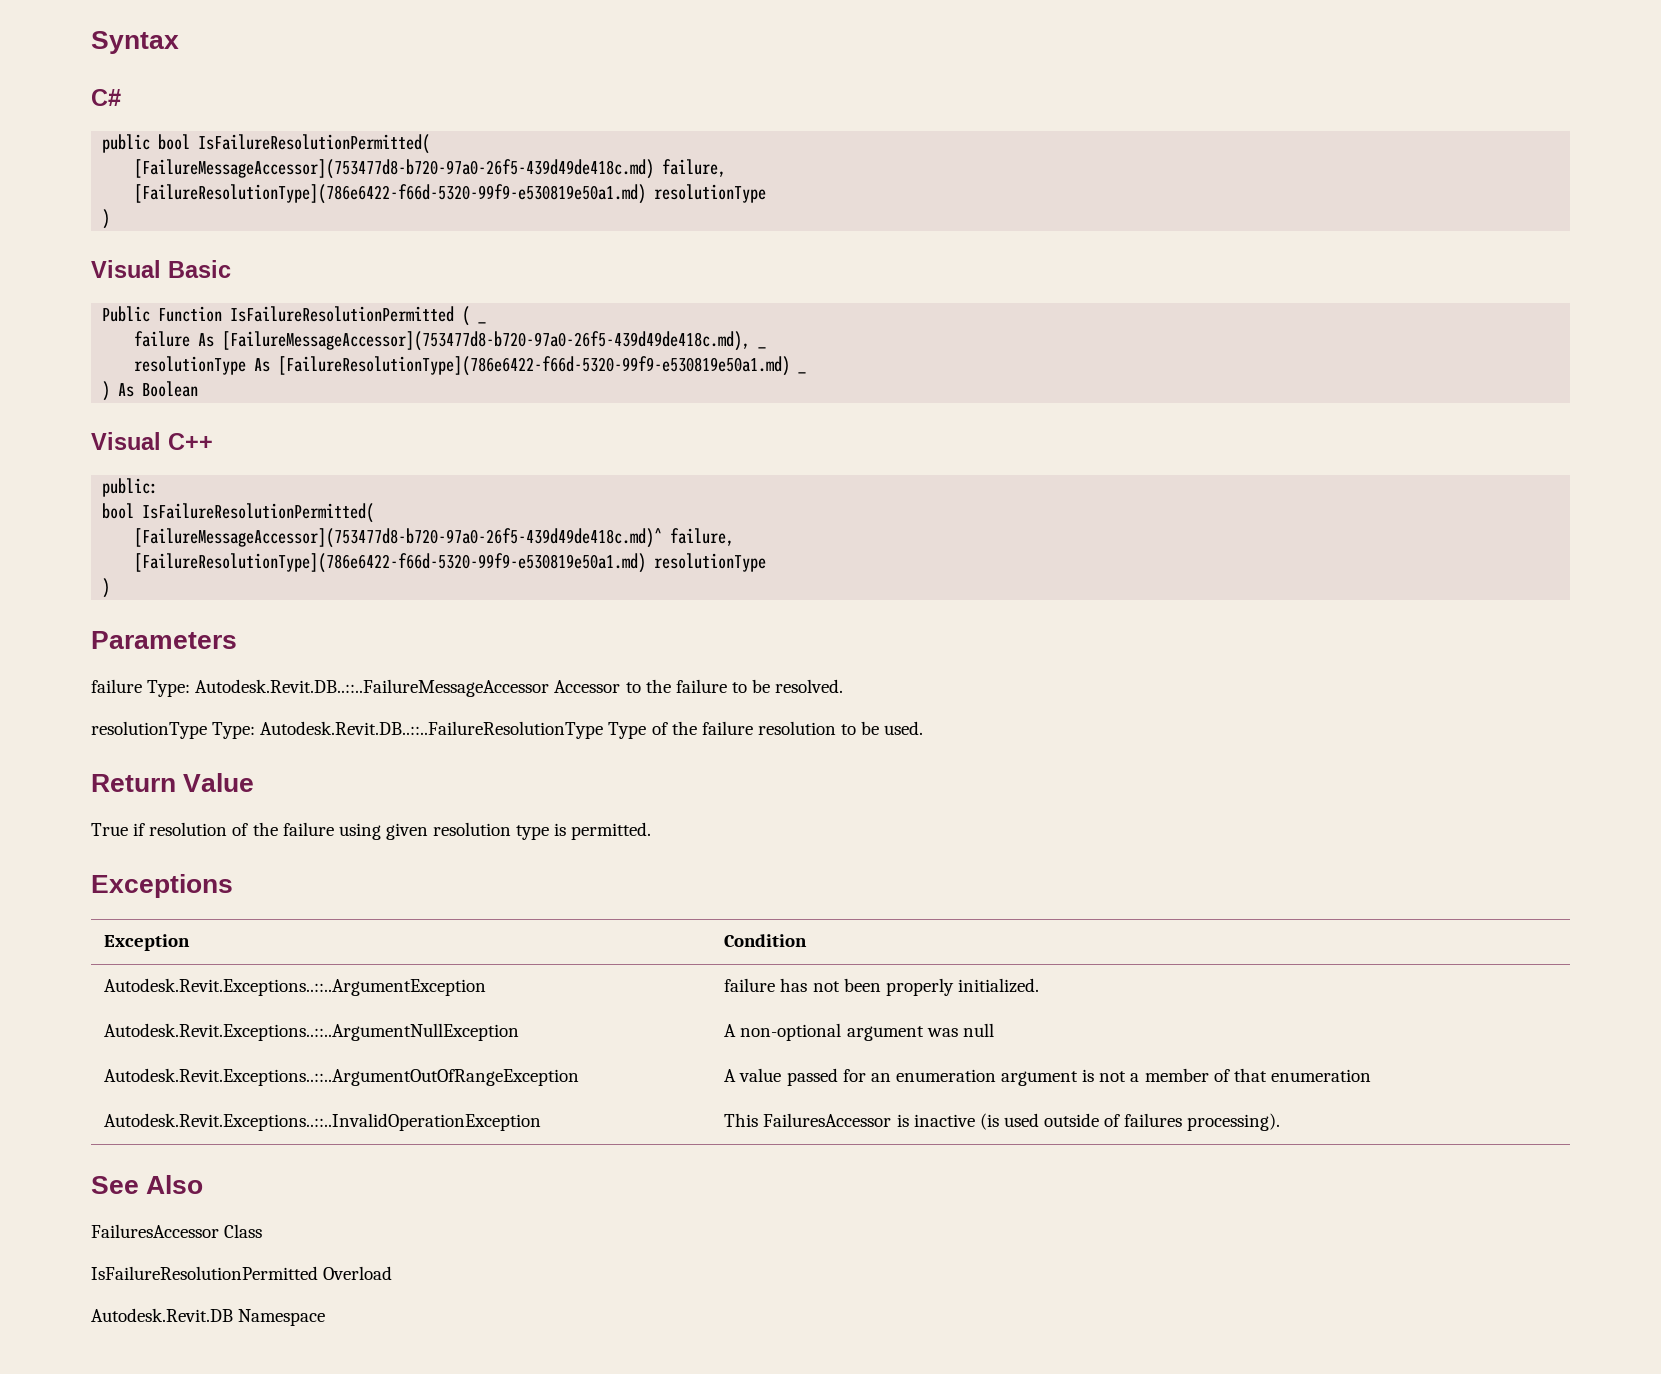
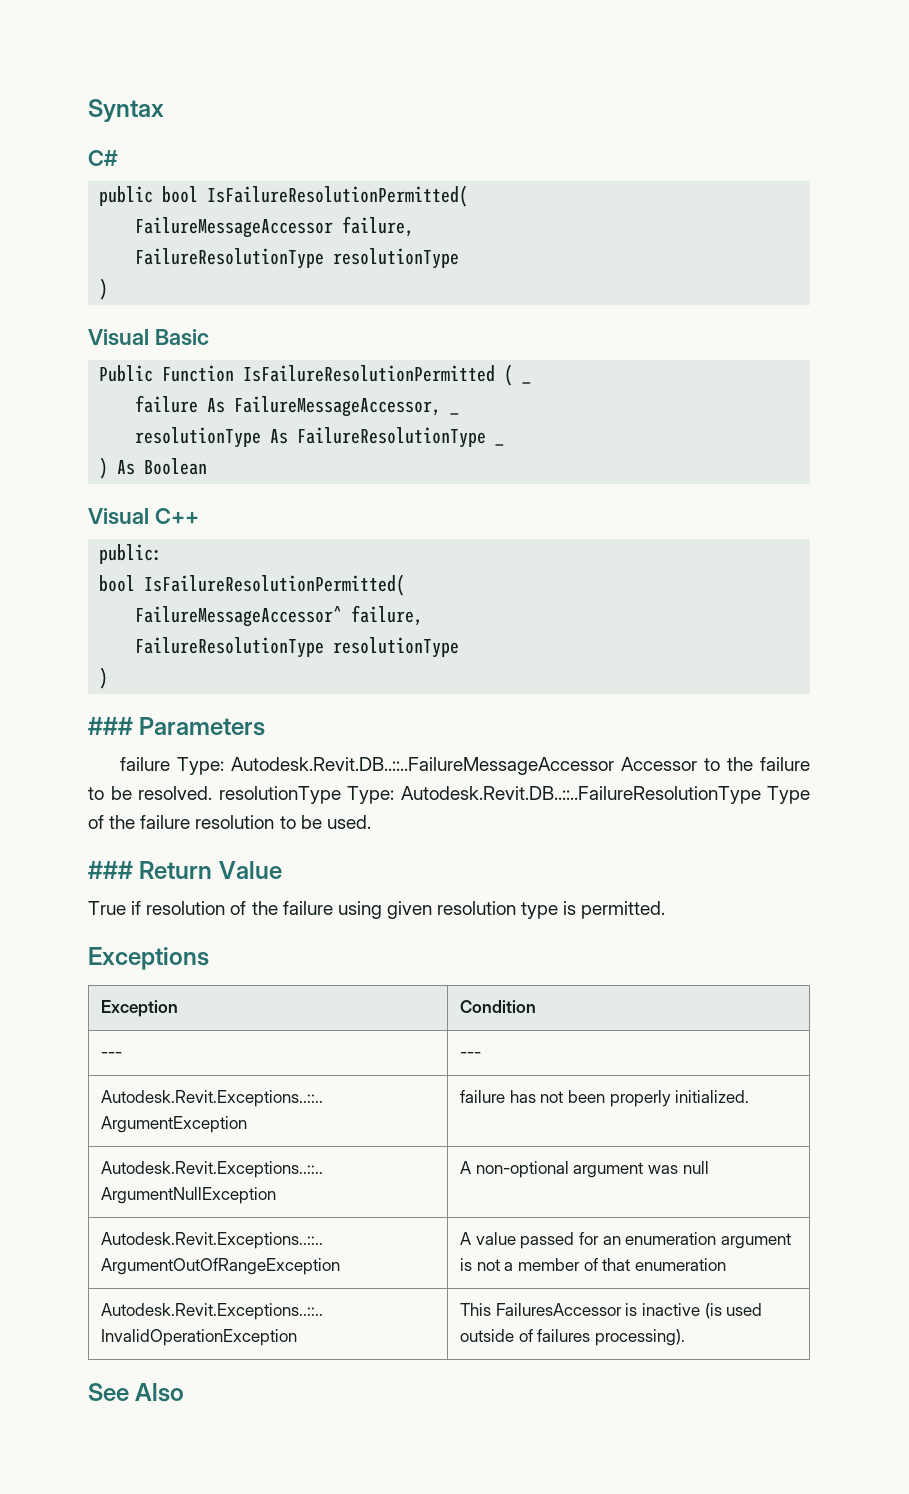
[134,159,727,179] [134,184,647,204] [FailureMessageAccessor](753477d8-b720-97a0-26f5-439d49de418c.md) failure, // [FailureResolutionType](786e6422-f66d-5320-99f9-e530819e50a1.md) -> [135,216,415,238] [135,248,325,269] FailureMessageAccessor failure, // FailureResolutionType
[222,331,751,351] [FailureMessageAccessor](753477d8-b720-97a0-26f5-439d49de418c.md), -> [234,396,442,417] FailureMessageAccessor,
[278,356,791,376] [FailureResolutionType](786e6422-f66d-5320-99f9-e530819e50a1.md) -> [297,427,487,448] FailureResolutionType
[134,528,735,548] [134,553,767,573] [102,578,111,598] [FailureMessageAccessor](753477d8-b720-97a0-26f5-439d49de418c.md)^ failure, // [FailureResolutionType](786e6422-f66d-5320-99f9-e530819e50a1.md) resolutionType // ) // -> [135,605,424,627] [135,637,460,658] [99,667,109,689] [88,717,133,735] FailureMessageAccessor^ failure, // FailureResolutionType resolutionType // ) // ###
(844, 686) // -> (212, 793) none
(924, 728) none -> [88,861,133,879] ###
(808, 940) none -> [101,1052,123,1058] [460,1052,482,1058] // --- | ---
[91,1224,263,1238] [91,1266,393,1280] [91,1308,326,1326] // FailuresAccessor Class // IsFailureResolutionPermitted Overload // Autodesk.Revit.DB Namespace -> (185, 1392) none

